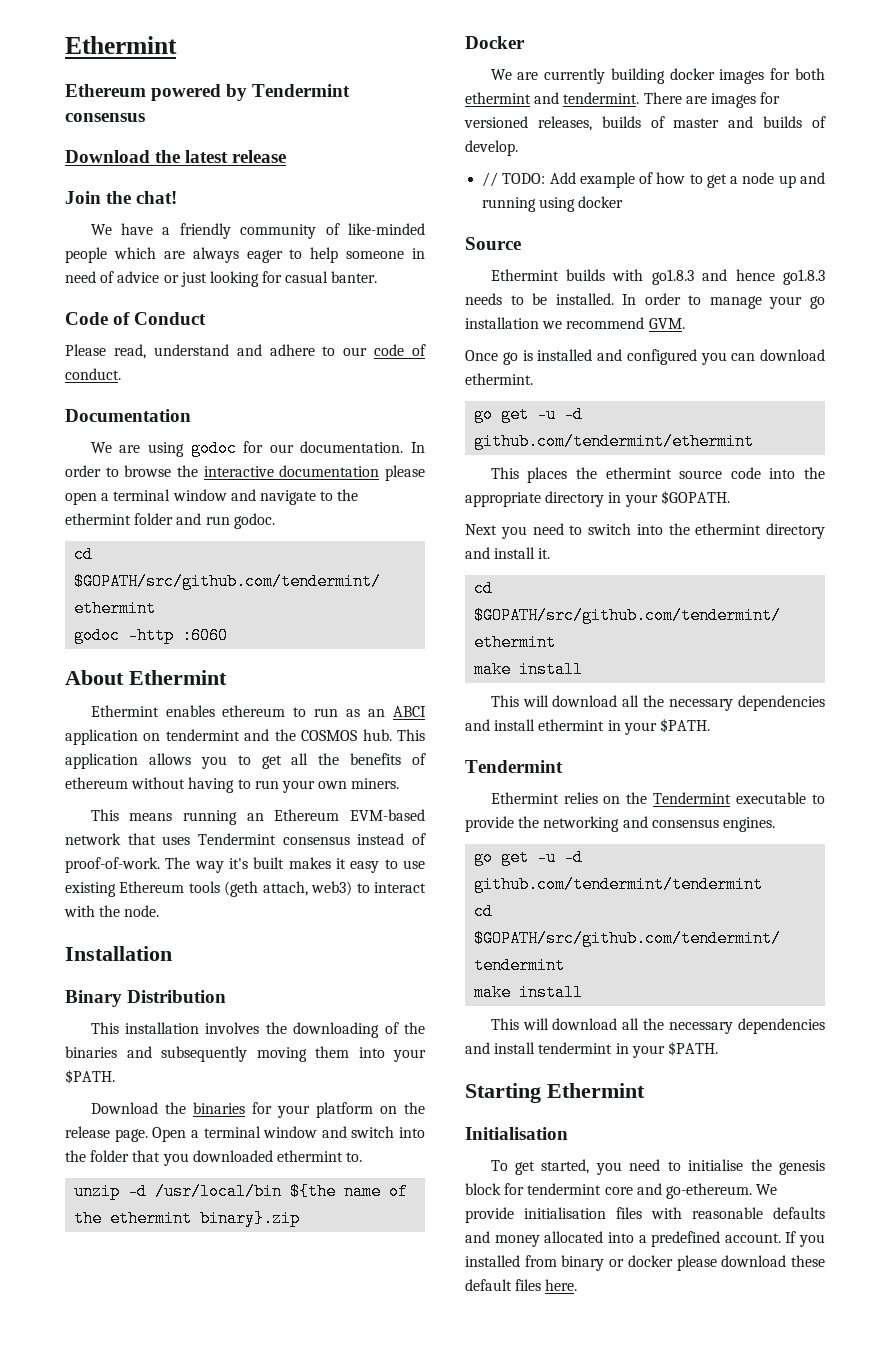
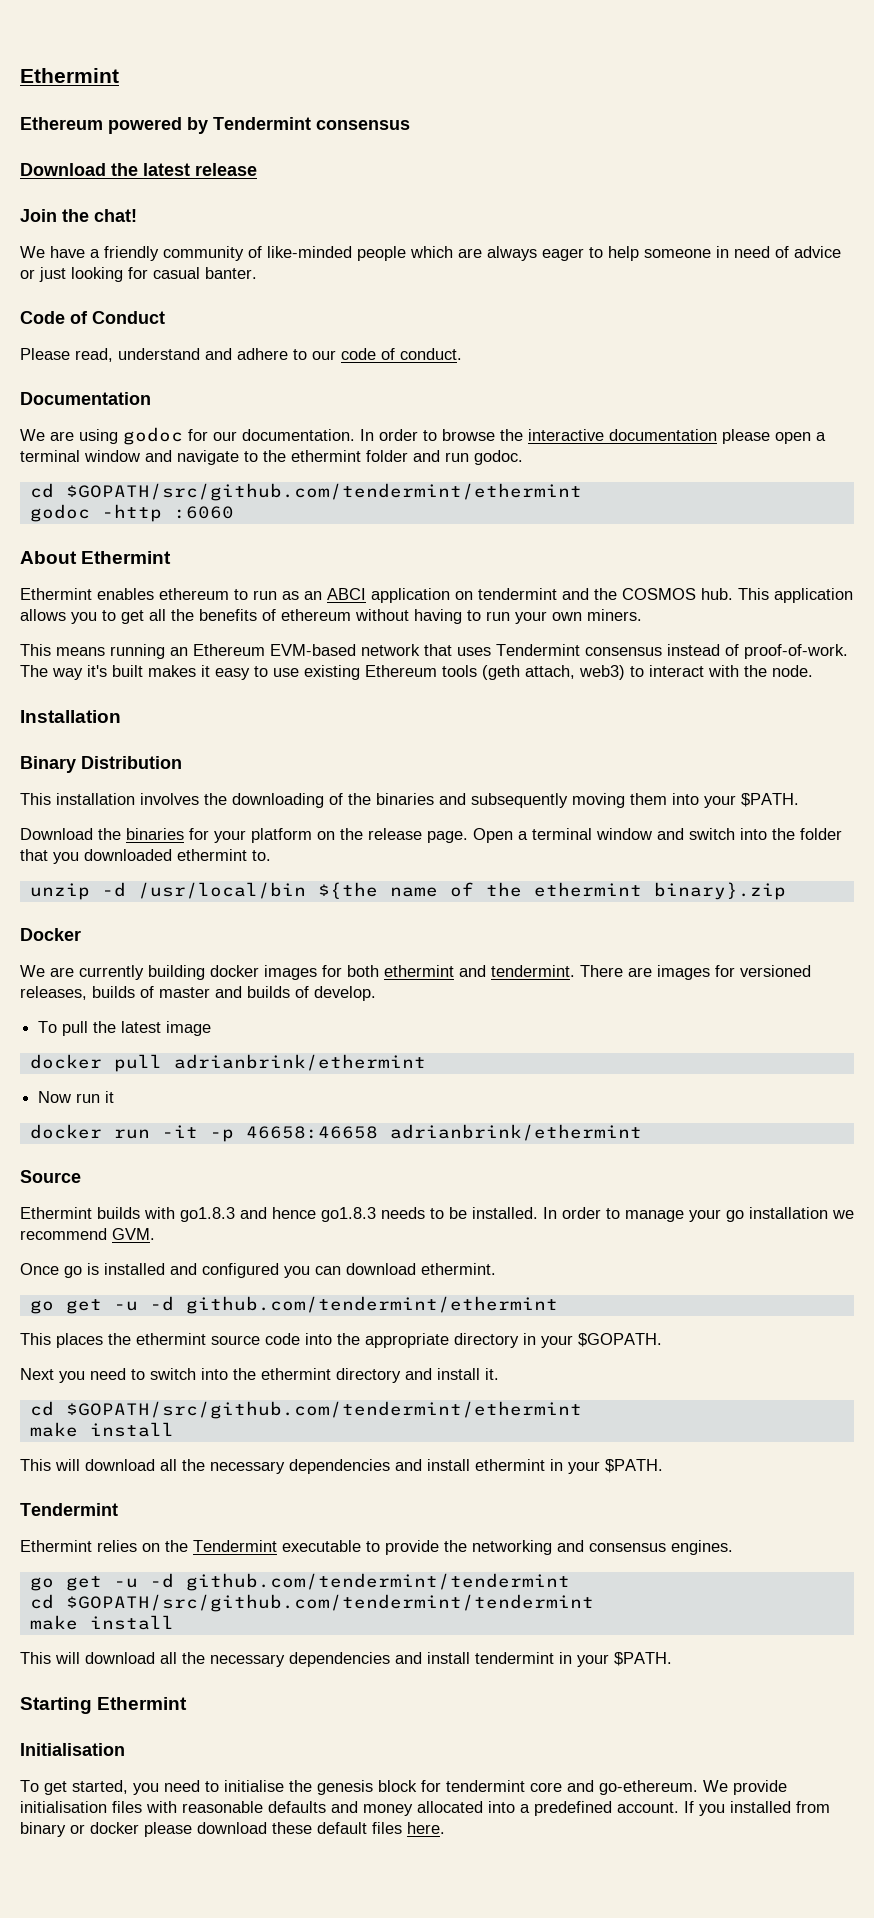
[482,172,825,188] [482,196,624,212] // TODO: Add example of how to get a node up and running using docker -> [38,1021,212,1036] [29,1054,426,1072] [38,1091,115,1103] [29,1124,642,1142] To pull the latest image // docker pull adrianbrink/ethermint // Now run it // docker run -it -p 46658:46658 adrianbrink/ethermint

